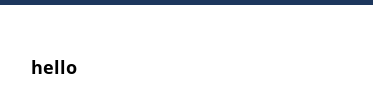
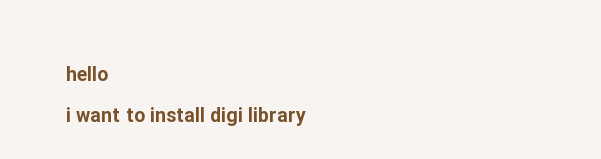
(77, 67) none -> [66,107,307,126] // i want to install digi library

